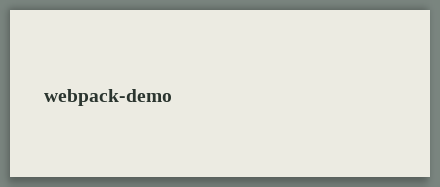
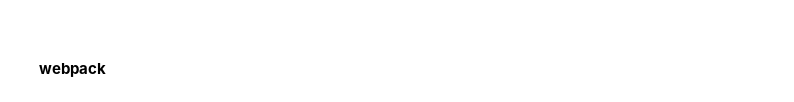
[44,89,172,106] webpack-demo -> [39,63,106,77] webpack

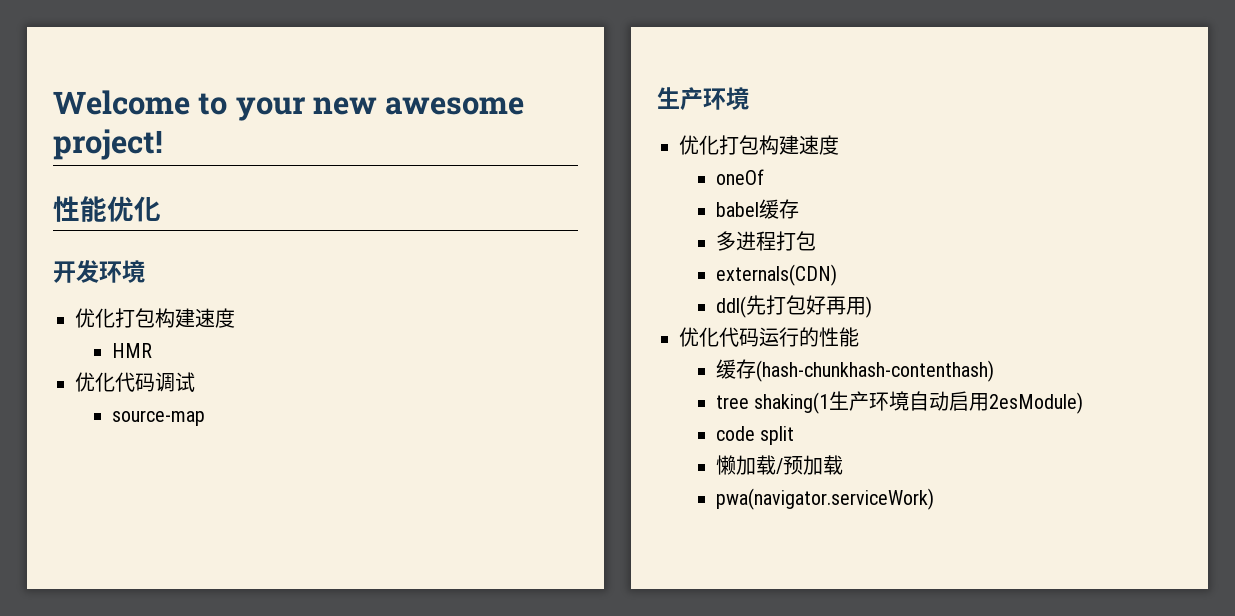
[39,63,106,77] webpack -> [53,90,525,121] [53,129,163,160] [53,196,161,222] [53,260,145,283] [75,308,235,328] [111,343,152,358] [75,372,195,392] [111,410,205,426] [657,87,749,111] [679,135,839,155] [715,169,764,185] [715,199,799,219] [715,231,816,251] [715,264,837,286] [715,295,872,318] [679,327,859,347] [715,359,994,382] [715,391,1083,414] [715,426,794,445] [715,455,843,475] [715,488,934,510] Welcome to your new awesome project! // 性能优化 // 开发环境 // 优化打包构建速度 // HMR // 优化代码调试 // source-map // 生产环境 // 优化打包构建速度 // oneOf // babel缓存 // 多进程打包 // externals(CDN) // ddl(先打包好再用) // 优化代码运行的性能 // 缓存(hash-chunkhash-contenthash) // tree shaking(1生产环境自动启用2esModule) // code split // 懒加载/预加载 // pwa(navigator.serviceWork)

